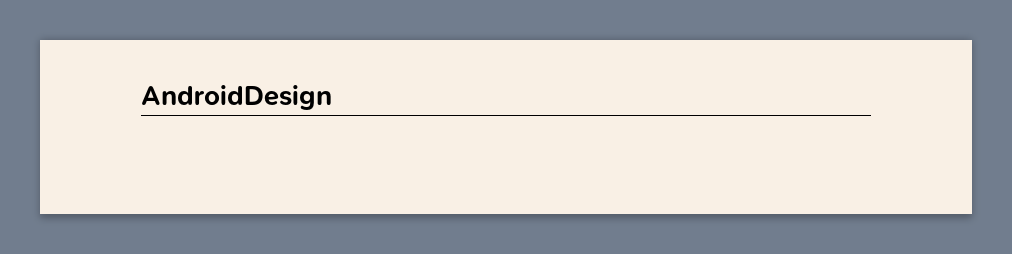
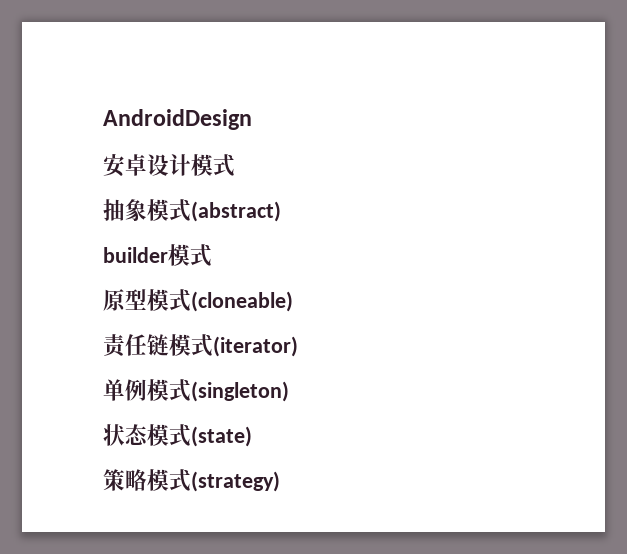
(332, 97) none -> [103,154,235,177] [103,199,281,222] [103,244,212,267] [103,289,293,312] [103,334,298,358] [103,379,289,402] [103,424,252,447] [103,469,280,492] // 安卓设计模式 // 抽象模式(abstract) // builder模式 // 原型模式(cloneable) // 责任链模式(iterator) // 单例模式(singleton) // 状态模式(state) // 策略模式(strategy)

